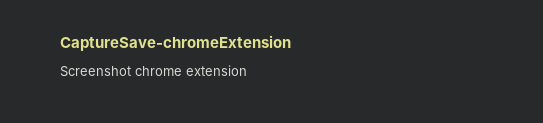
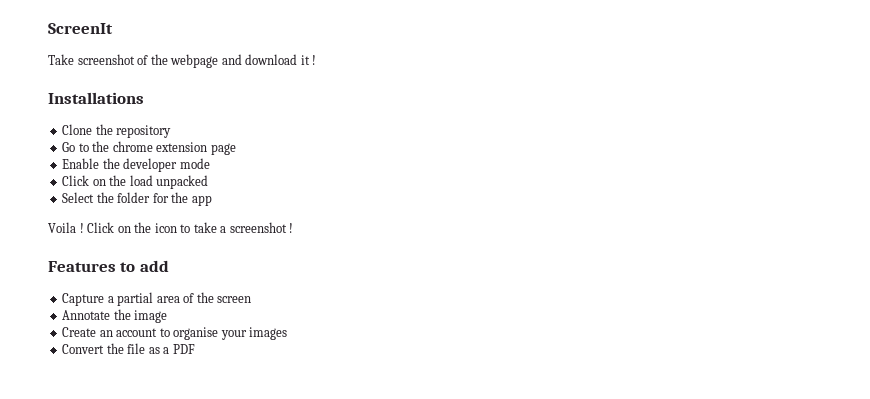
[60,35,291,51] [60,65,247,77] CaptureSave-chromeExtension // Screenshot chrome extension -> [48,23,113,34] [48,54,317,68] [48,92,144,104] [62,124,172,138] [62,141,236,155] [62,158,210,172] [62,175,209,189] [62,192,212,206] [48,222,294,233] [48,260,169,272] [62,292,252,306] [62,309,168,323] [62,327,288,340] [62,343,195,354] ScreenIt // Take screenshot of the webpage and download it ! // Installations // Clone the repository // Go to the chrome extension page // Enable the developer mode // Click on the load unpacked // Select the folder for the app // Voila ! Click on the icon to take a screenshot ! // Features to add // Capture a partial area of the screen // Annotate the image // Create an account to organise your images // Convert the file as a PDF

